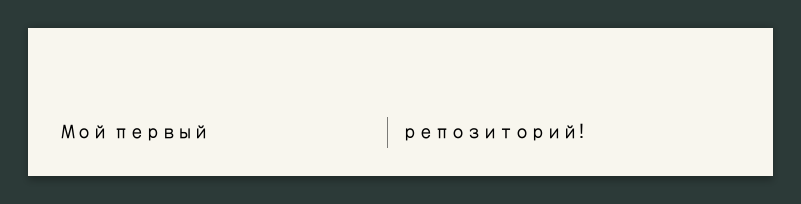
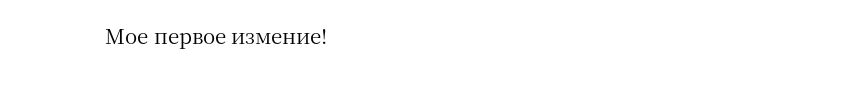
[60,123,586,141] Мой первый репозиторий! -> [105,29,328,49] Мое первое измение!

